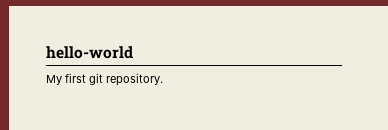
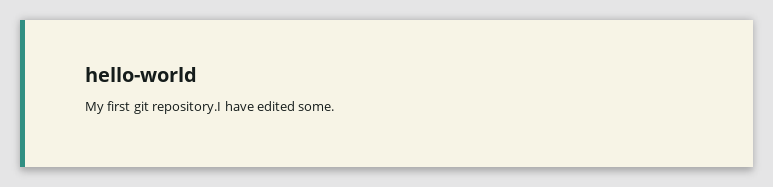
[106,73,163,86] repository. -> [152,101,335,114] repository.I have edited some.

